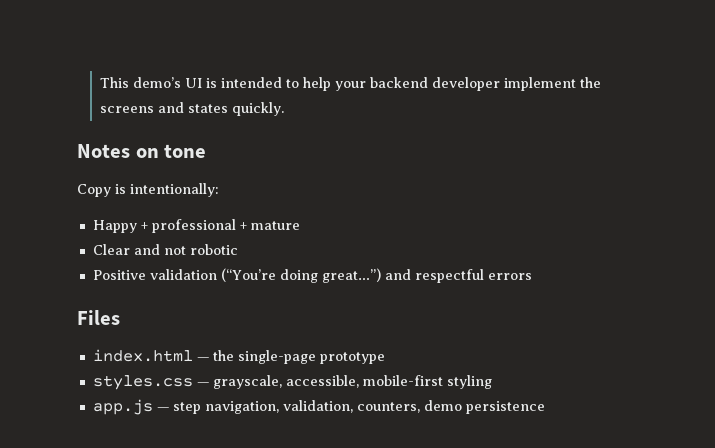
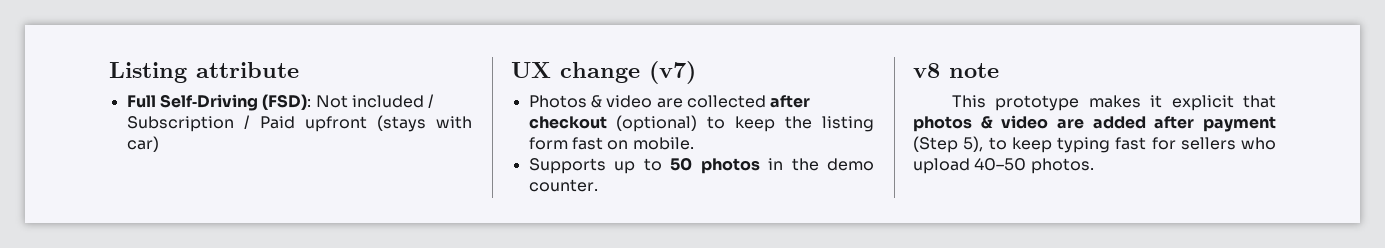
[100,77,602,91] [100,102,285,116] [77,144,207,158] [77,183,219,197] [92,219,300,233] [92,244,238,255] [92,268,532,283] [77,310,120,325] [92,349,385,364] [92,375,492,390] [92,399,545,415] This demo’s UI is intended to help your backend developer implement the screens and states quickly. // Notes on tone // Copy is intentionally: // Happy + professional + mature // Clear and not robotic // Positive validation (“You’re doing great…”) and respectful errors // Files // index.html — the single-page prototype // styles.css — grayscale, accessible, mobile-first styling // app.js — step navigation, validation, counters, demo persistence -> [109,62,299,83] [126,94,435,111] [126,115,472,132] [126,136,159,152] [511,61,696,84] [528,95,811,108] [528,115,874,132] [528,137,694,150] [528,157,874,174] [528,179,598,192] [913,63,999,78] [951,95,1276,111] [913,115,1276,132] [913,136,1276,153] [913,158,1094,174] Listing attribute // Full Self‑Driving (FSD): Not included / Subscription / Paid upfront (stays with car) // UX change (v7) // Photos & video are collected after checkout (optional) to keep the listing form fast on mobile. // Supports up to 50 photos in the demo counter. // v8 note // This prototype makes it explicit that photos & video are added after payment (Step 5), to keep typing fast for sellers who upload 40–50 photos.

